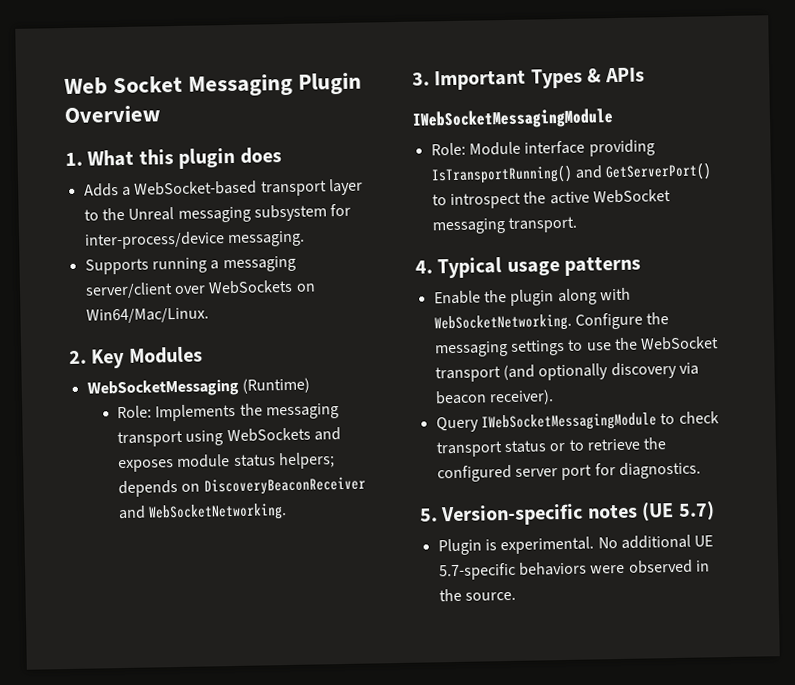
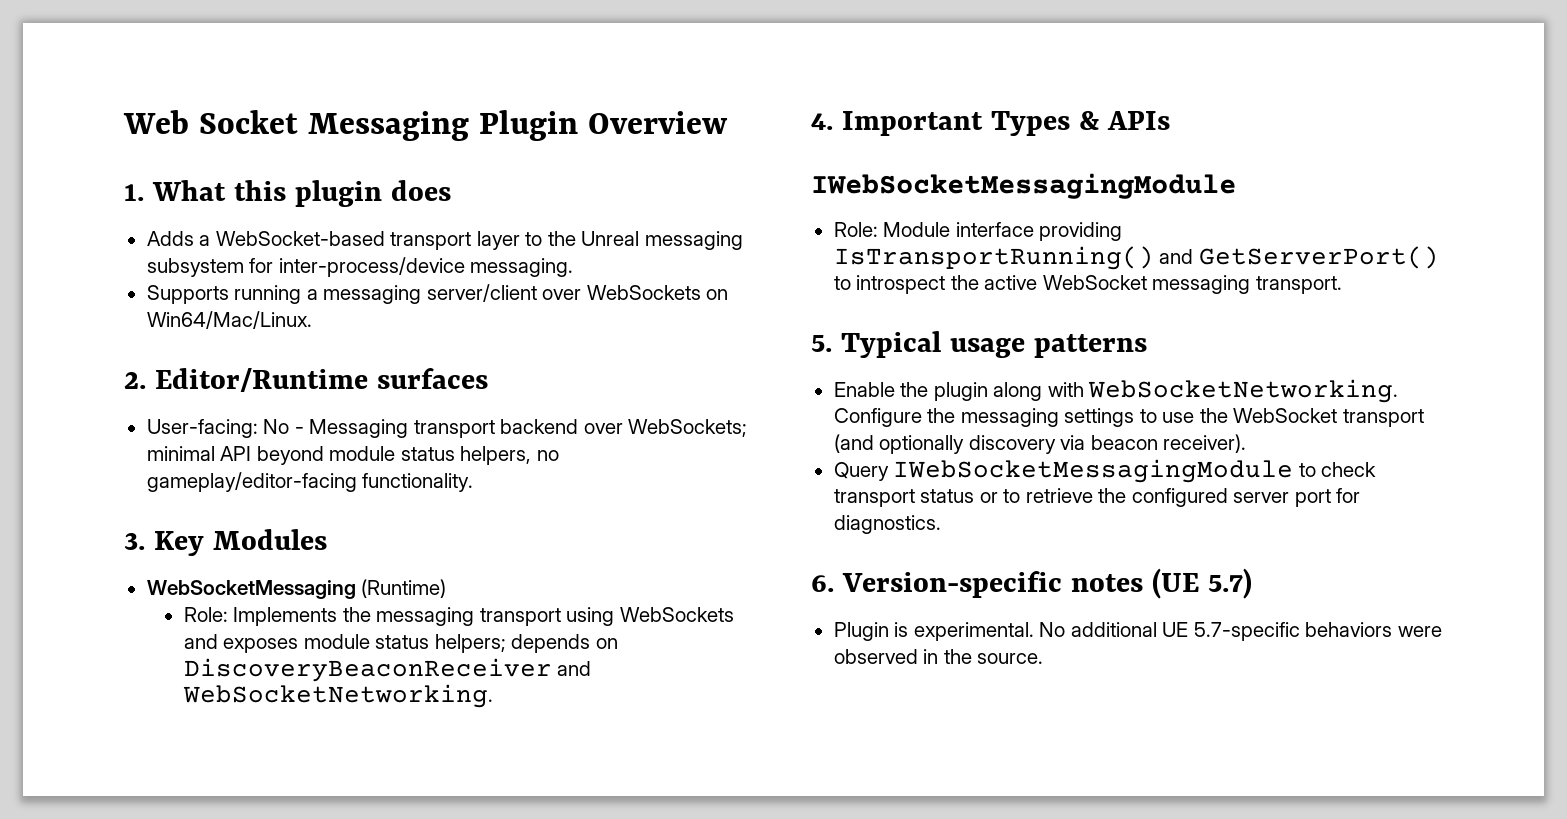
(87, 357) none -> [154,368,488,392] [146,419,748,438] [146,446,559,465] [146,472,474,492] [124,533,145,550] Editor/Runtime surfaces // User-facing: No - Messaging transport backend over WebSockets; minimal API beyond module status helpers, no gameplay/editor-facing functionality. // 3.
[412,72,430,86] 3. -> [811,113,833,130] 4.
[415,260,433,274] 4. -> [811,335,832,352] 5.
[420,508,438,522] 5. -> [811,575,834,592] 6.

